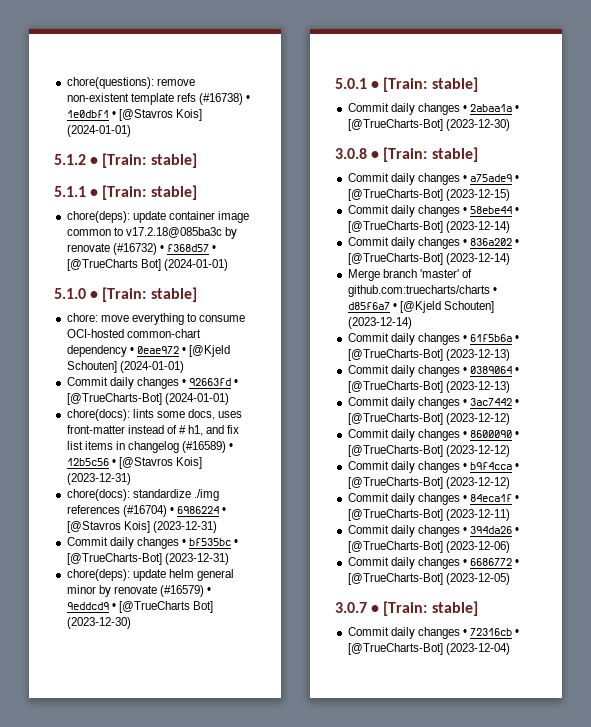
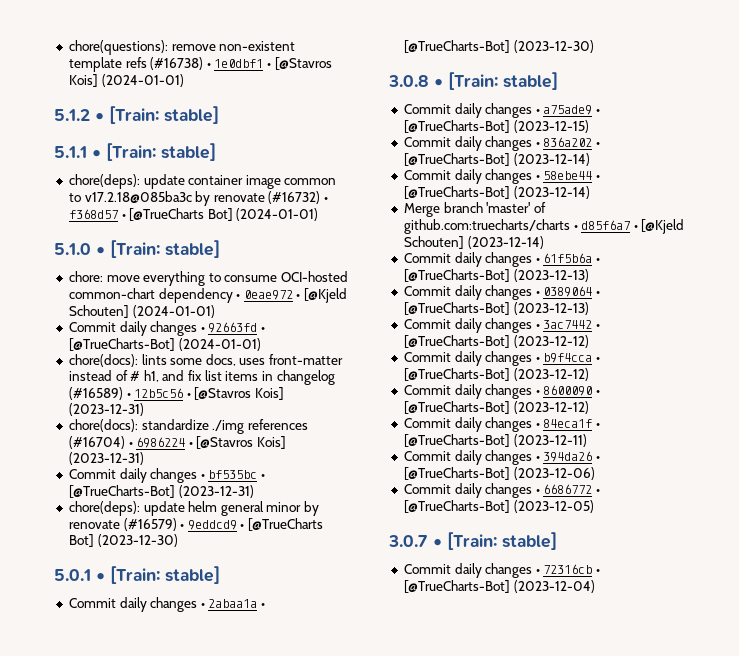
[470,206,513,214] 58ebe44 -> [543,137,593,147] 836a202
[470,238,513,246] 836a202 -> [543,171,593,180] 58ebe44
[470,430,520,438] [347,445,510,457] [347,461,513,473] 8600090 • [@TrueCharts-Bot] (2023-12-12) // Commit daily changes • b9f4cca -> [543,353,601,363] [403,368,589,381] [403,384,593,399] b9f4cca • [@TrueCharts-Bot] (2023-12-12) // Commit daily changes • 8600090

